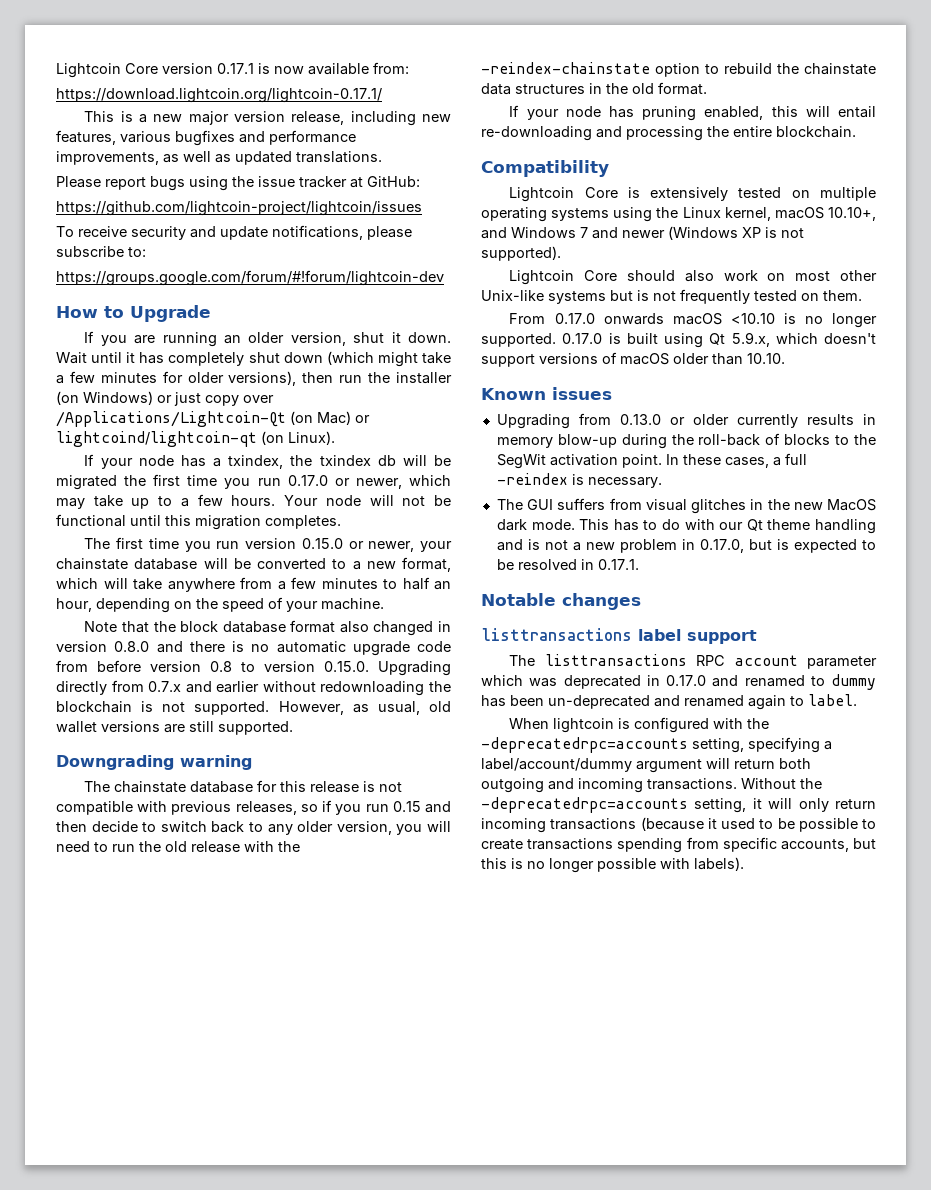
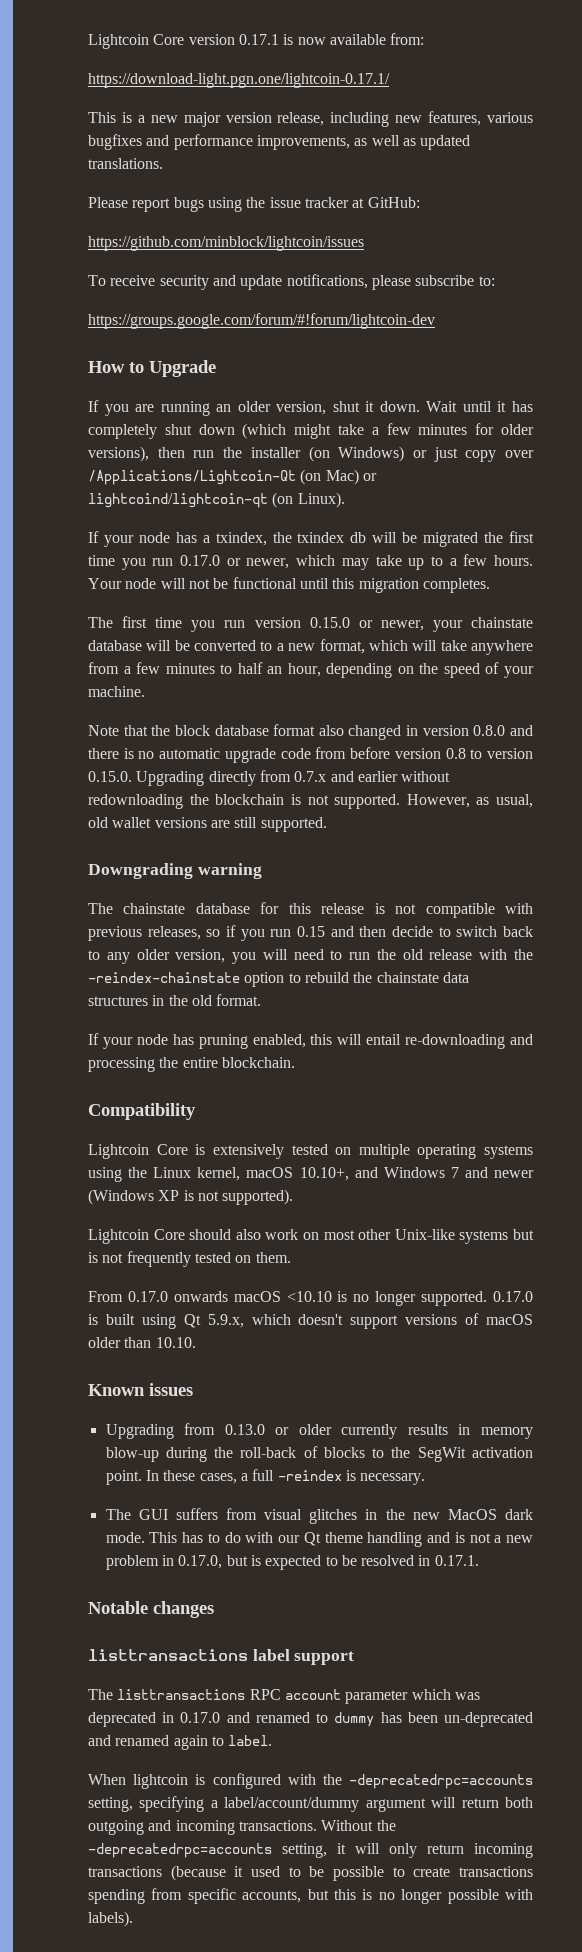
[56,88,382,103] https://download.lightcoin.org/lightcoin-0.17.1/ -> [88,73,390,88] https://download-light.pgn.one/lightcoin-0.17.1/
[56,201,422,216] https://github.com/lightcoin-project/lightcoin/issues -> [88,236,364,251] https://github.com/minblock/lightcoin/issues

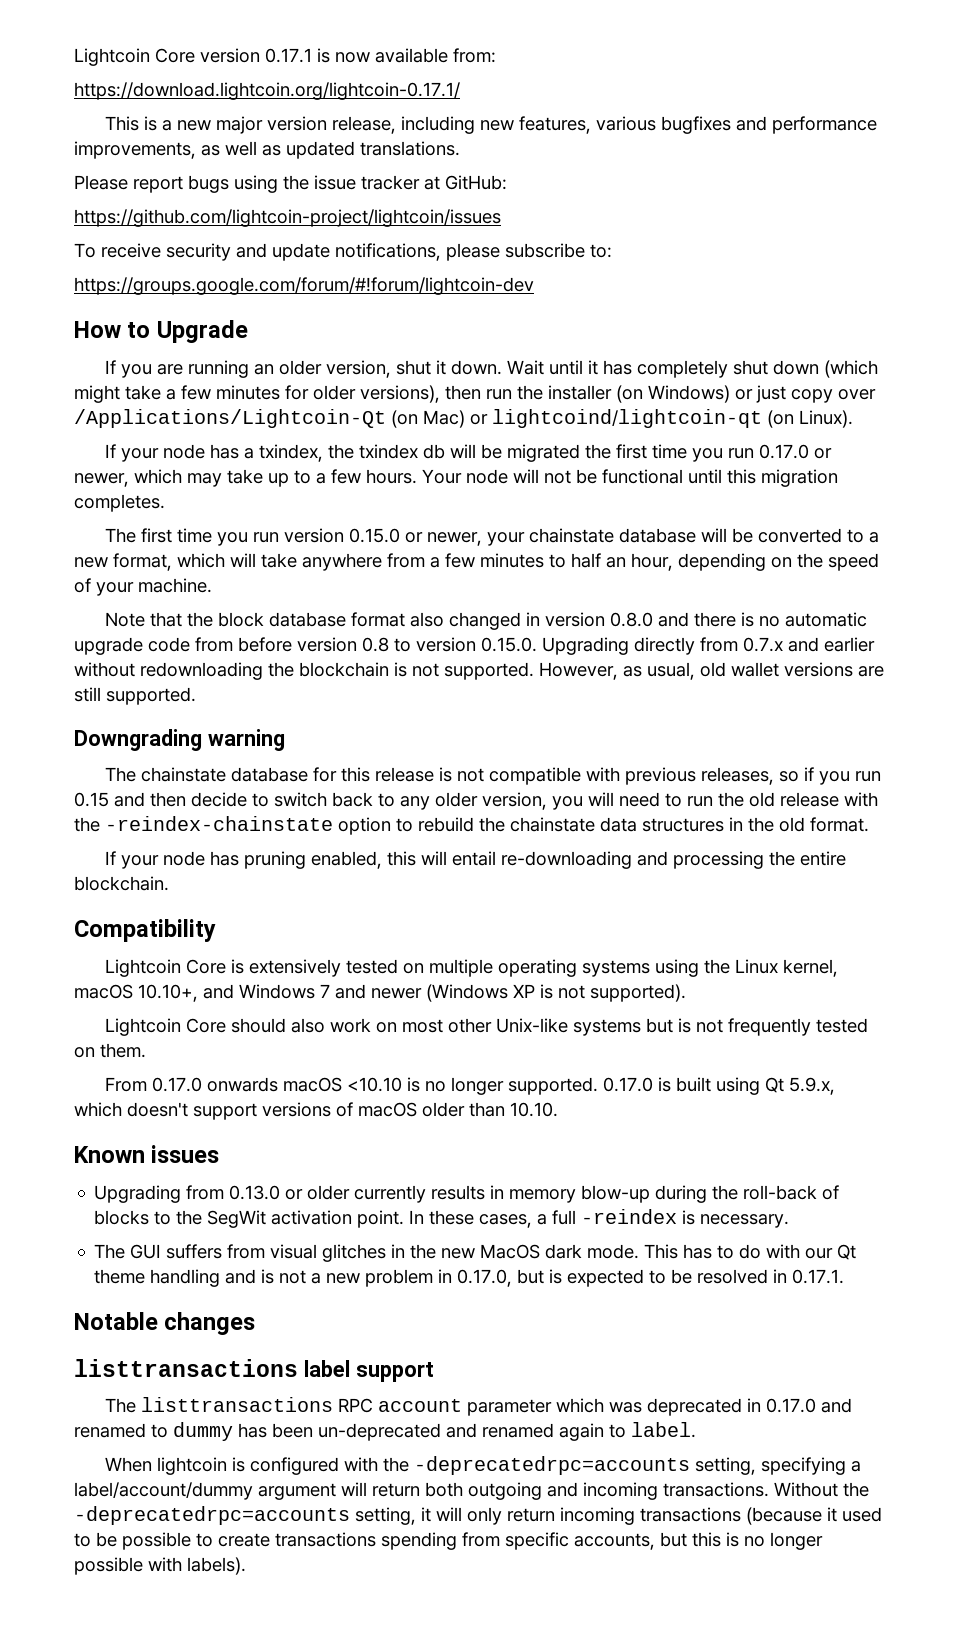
[88,73,390,88] https://download-light.pgn.one/lightcoin-0.17.1/ -> [74,82,460,100] https://download.lightcoin.org/lightcoin-0.17.1/
[88,236,364,251] https://github.com/minblock/lightcoin/issues -> [74,209,501,227] https://github.com/lightcoin-project/lightcoin/issues

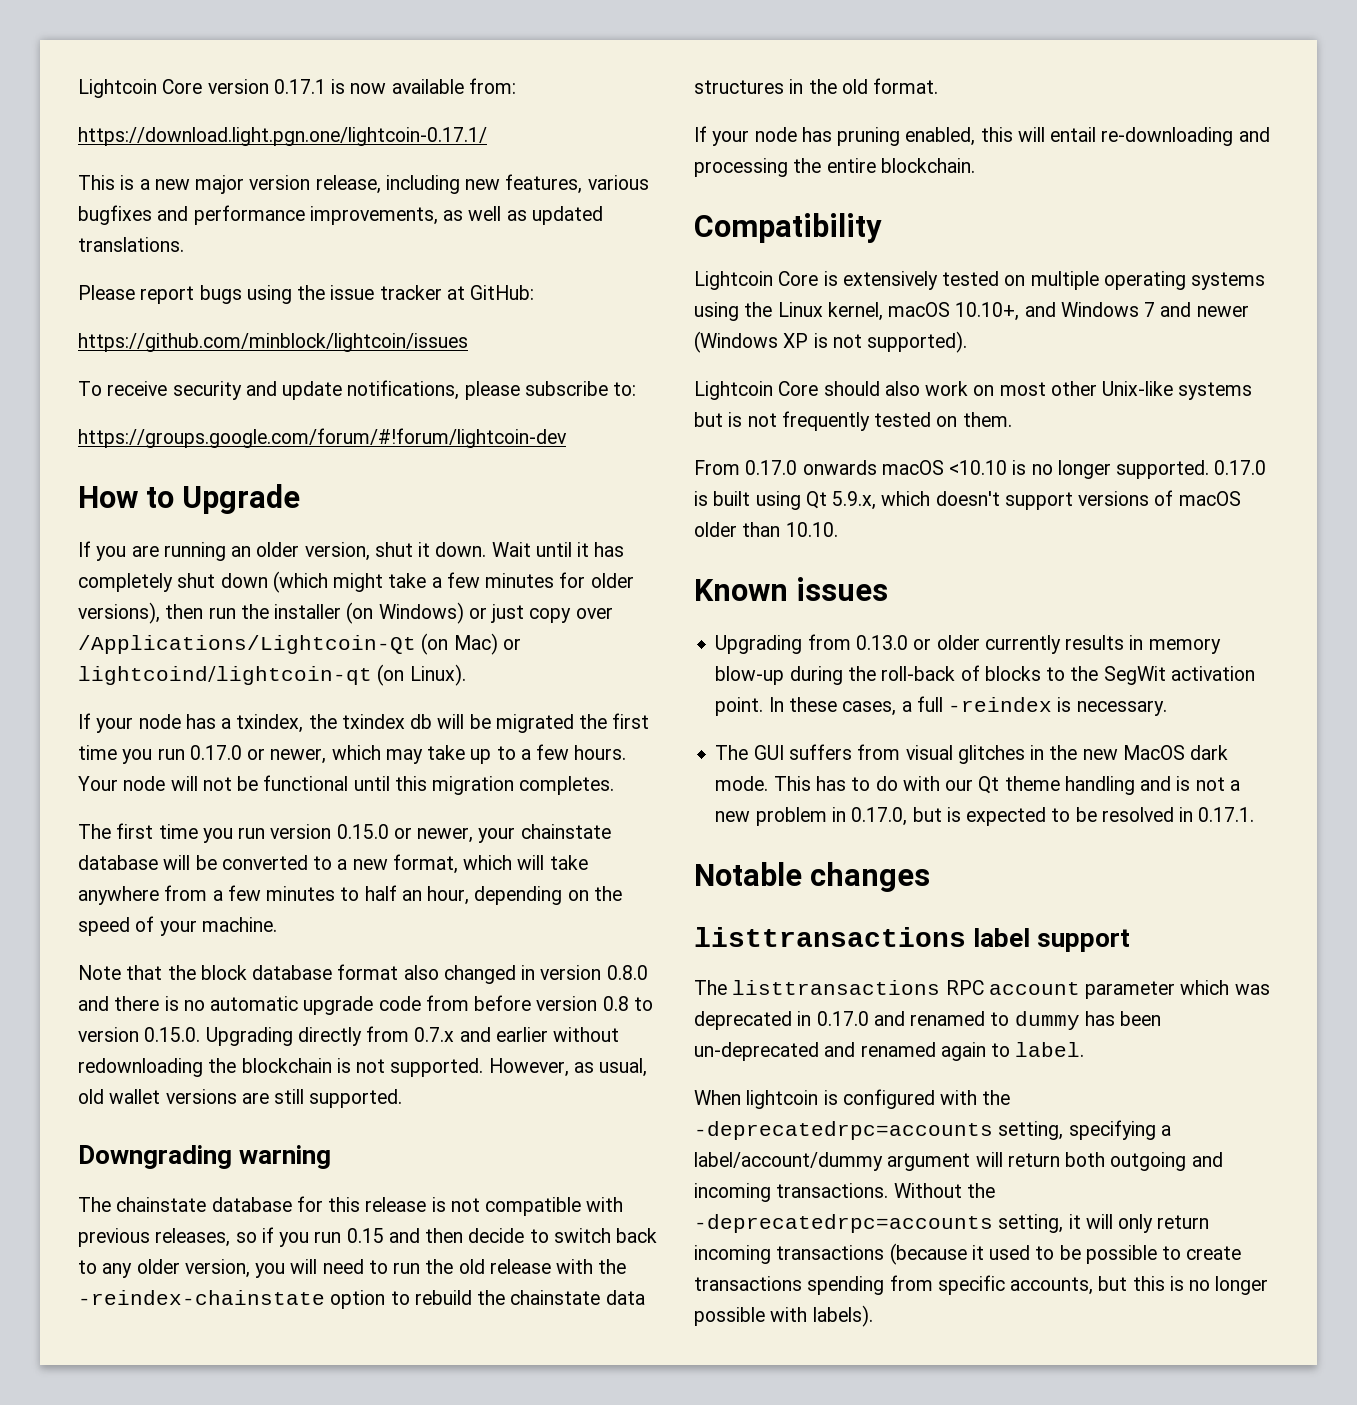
[74,82,460,100] https://download.lightcoin.org/lightcoin-0.17.1/ -> [78,127,487,146] https://download.light.pgn.one/lightcoin-0.17.1/
[74,209,501,227] https://github.com/lightcoin-project/lightcoin/issues -> [78,333,468,352] https://github.com/minblock/lightcoin/issues

